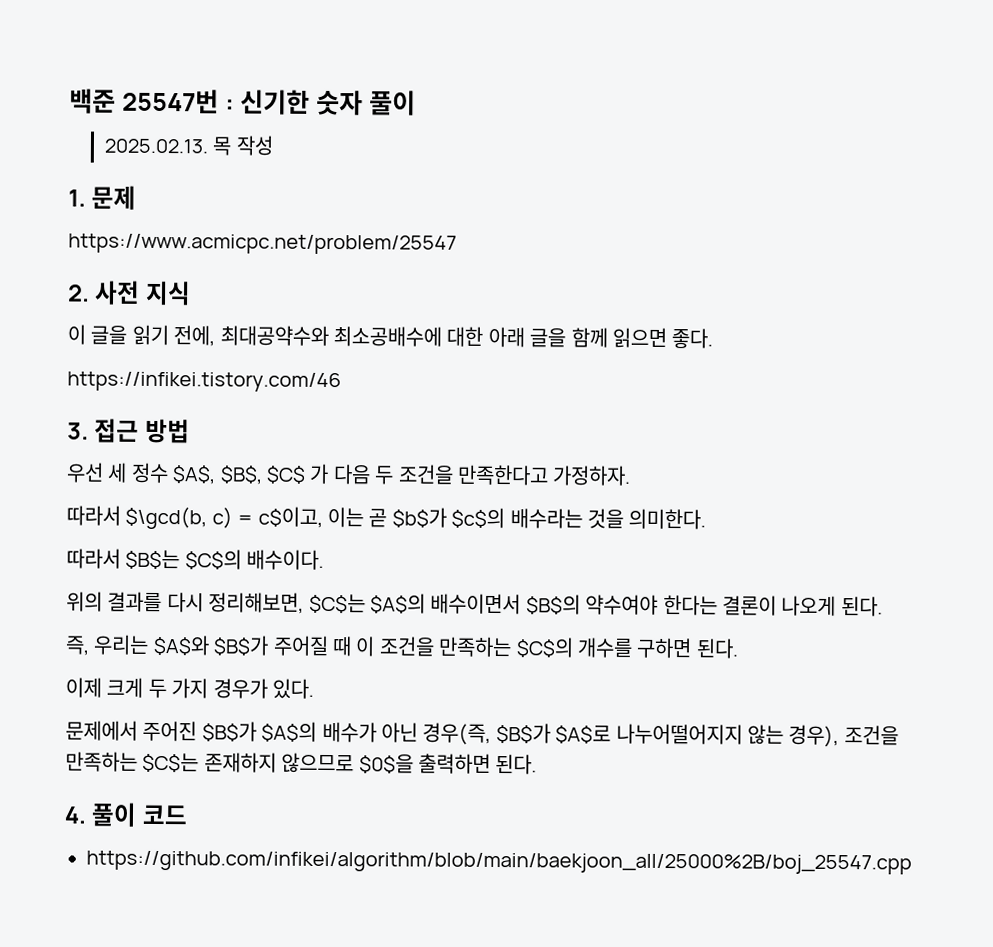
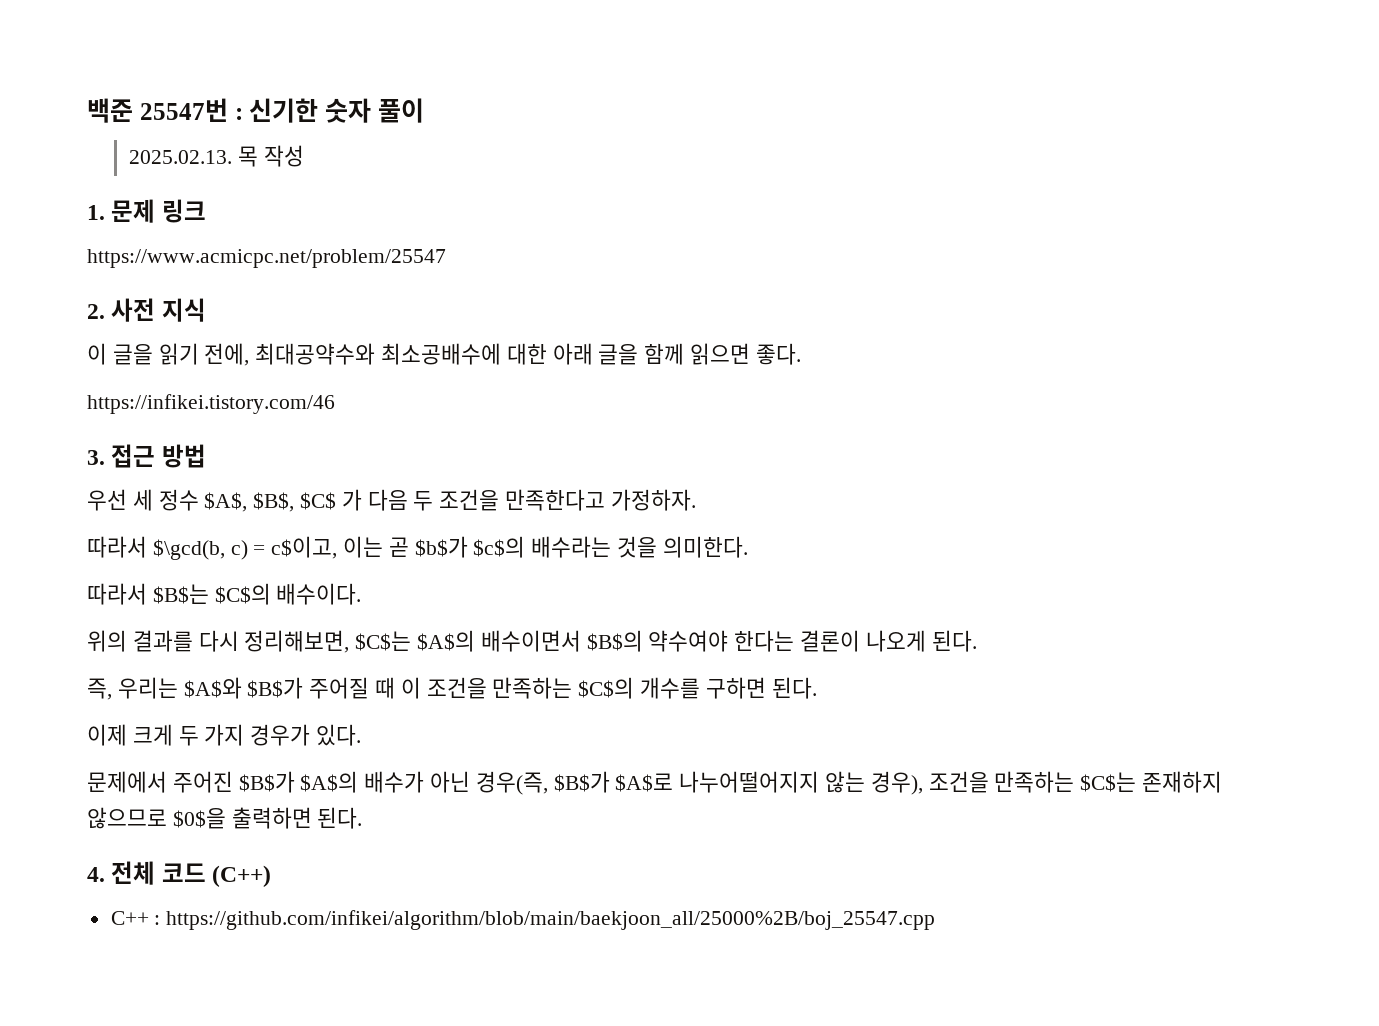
(137, 197) none -> [161,199,206,223] 링크
[91,802,138,827] 풀이 -> [111,861,156,885] 전체
(188, 814) // -> [212,865,272,887] [110,911,161,925] (C++) // C++ :

